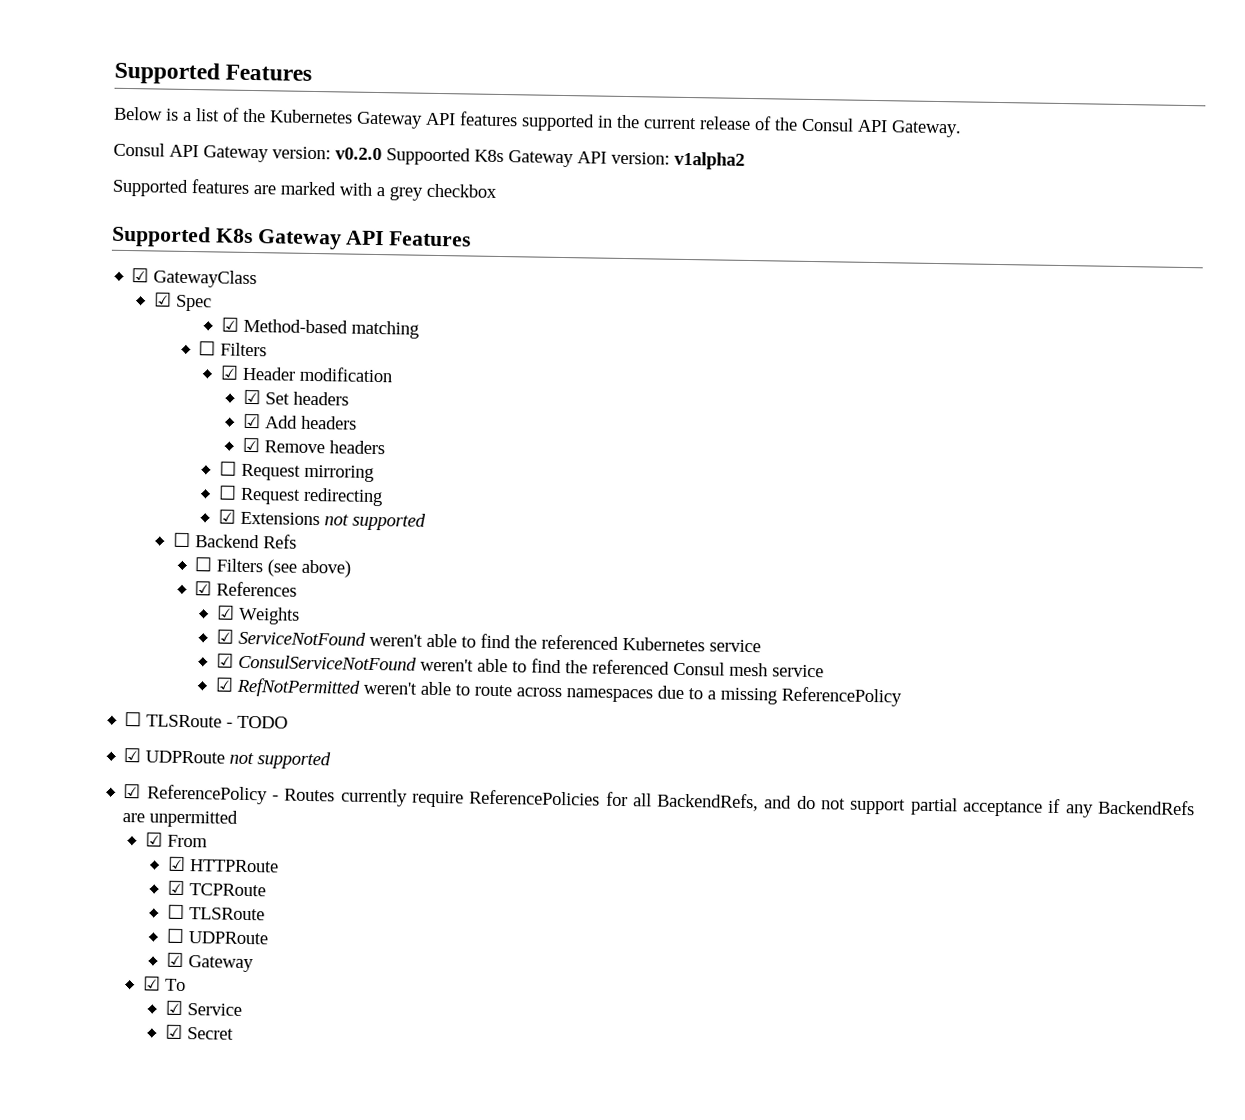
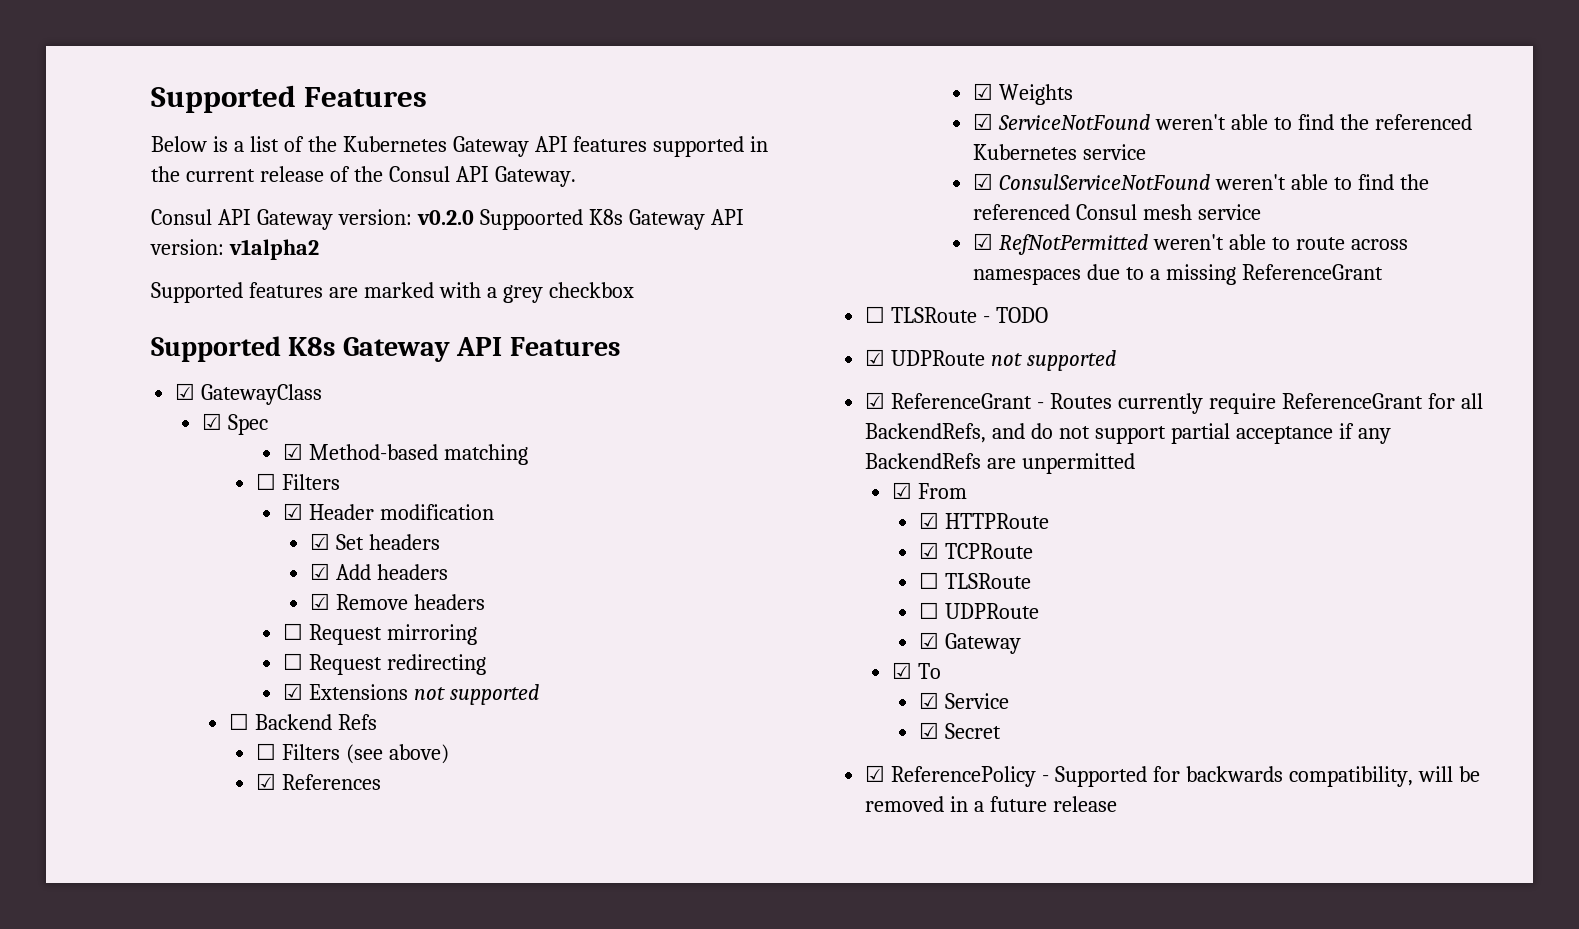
[780,686,902,707] ReferencePolicy -> [1241,264,1383,280] ReferenceGrant
[146,784,268,805] ReferencePolicy -> [891,393,1033,409] ReferenceGrant
[469,789,601,806] ReferencePolicies -> [1281,393,1423,409] ReferenceGrant
(234, 1033) none -> [865,765,1480,787] [865,796,1117,812] // ☑ ReferencePolicy - Supported for backwards compatibility, will be removed in a future release

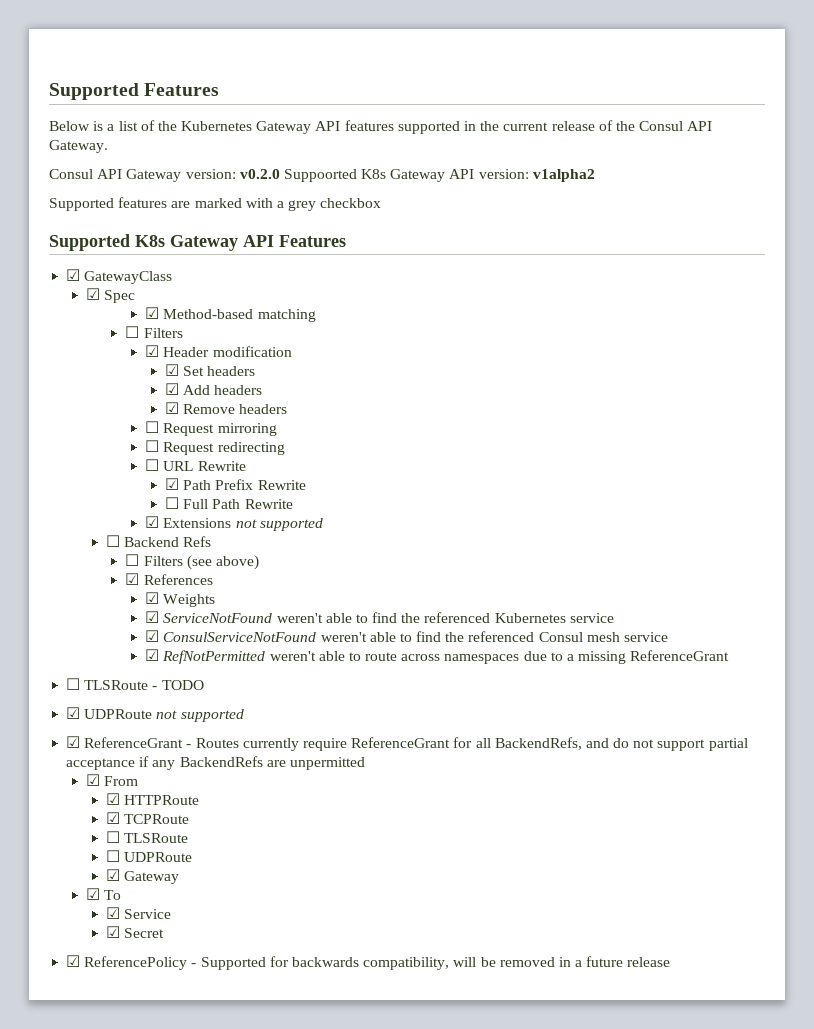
(487, 664) none -> [145,459,246,471] [164,478,306,490] [164,497,293,509] // ☐ URL Rewrite // ☑ Path Prefix Rewrite // ☐ Full Path Rewrite

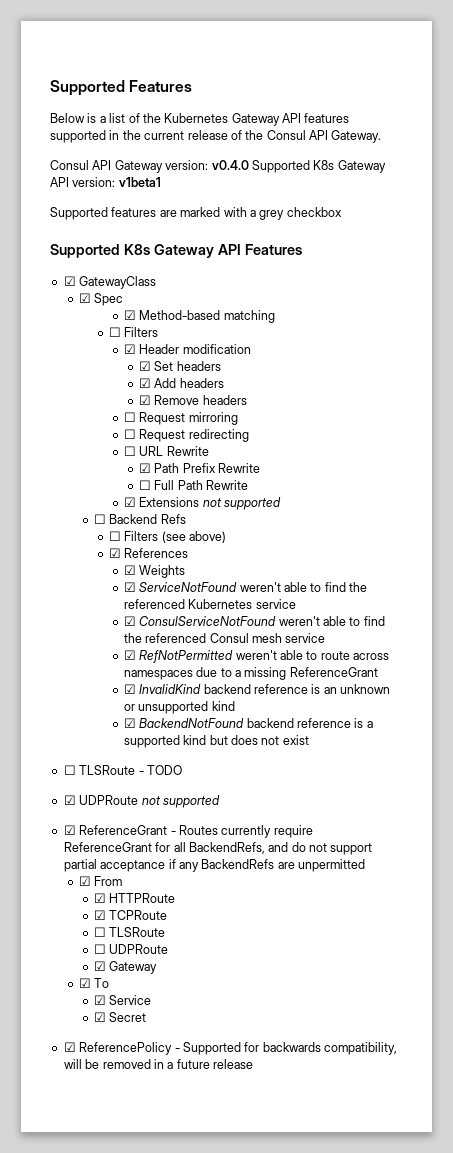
[239,169,357,182] v0.2.0 Suppoorted -> [211,160,310,173] v0.4.0 Supported
[532,169,595,182] v1alpha2 -> [118,177,161,187] v1beta1
(730, 655) none -> [123,684,391,694] [123,701,235,714] [123,718,373,728] [123,735,309,748] // ☑ InvalidKind backend reference is an unknown or unsupported kind // ☑ BackendNotFound backend reference is a supported kind but does not exist

